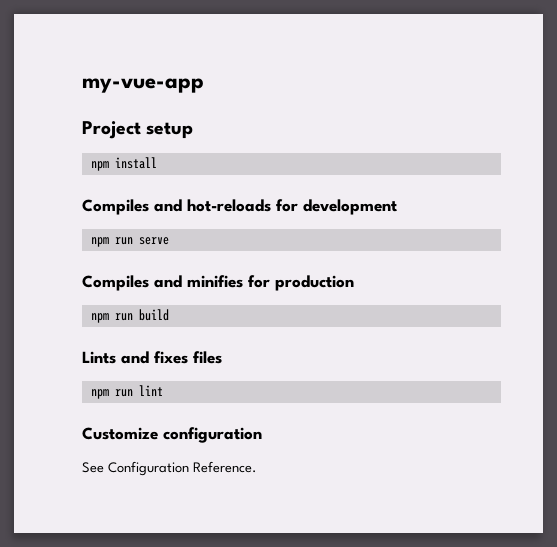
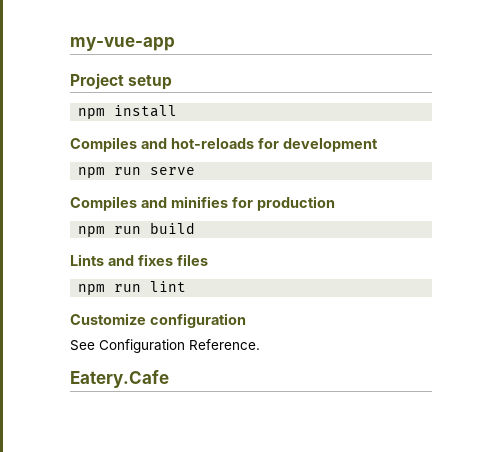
(257, 467) none -> [70,370,169,388] // Eatery.Cafe

